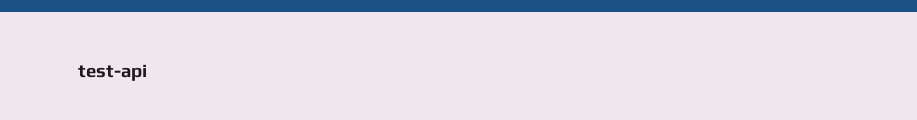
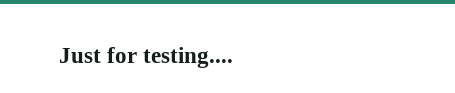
[78,64,147,81] test-api -> [59,47,234,68] Just for testing....

